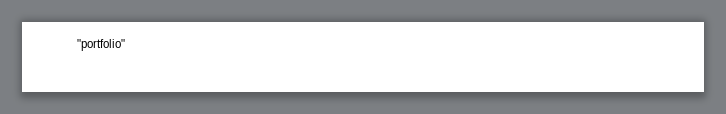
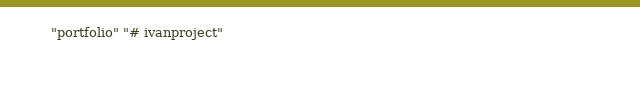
(125, 45) none -> [123,28,223,40] "# ivanproject"

